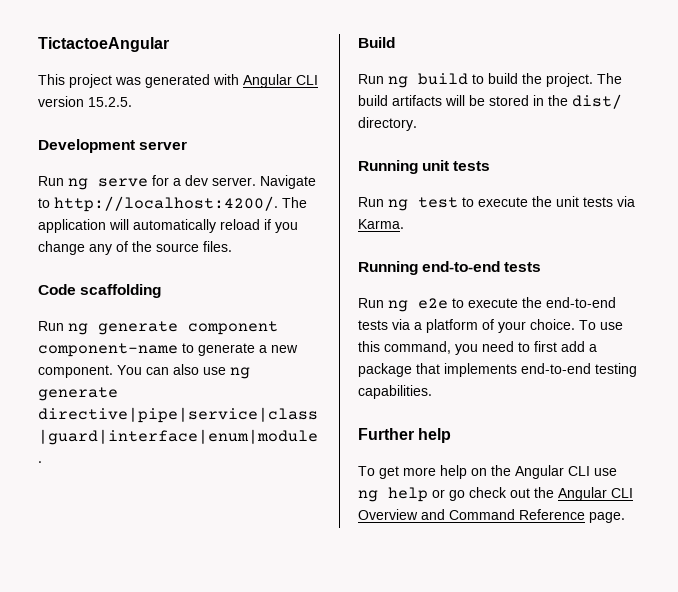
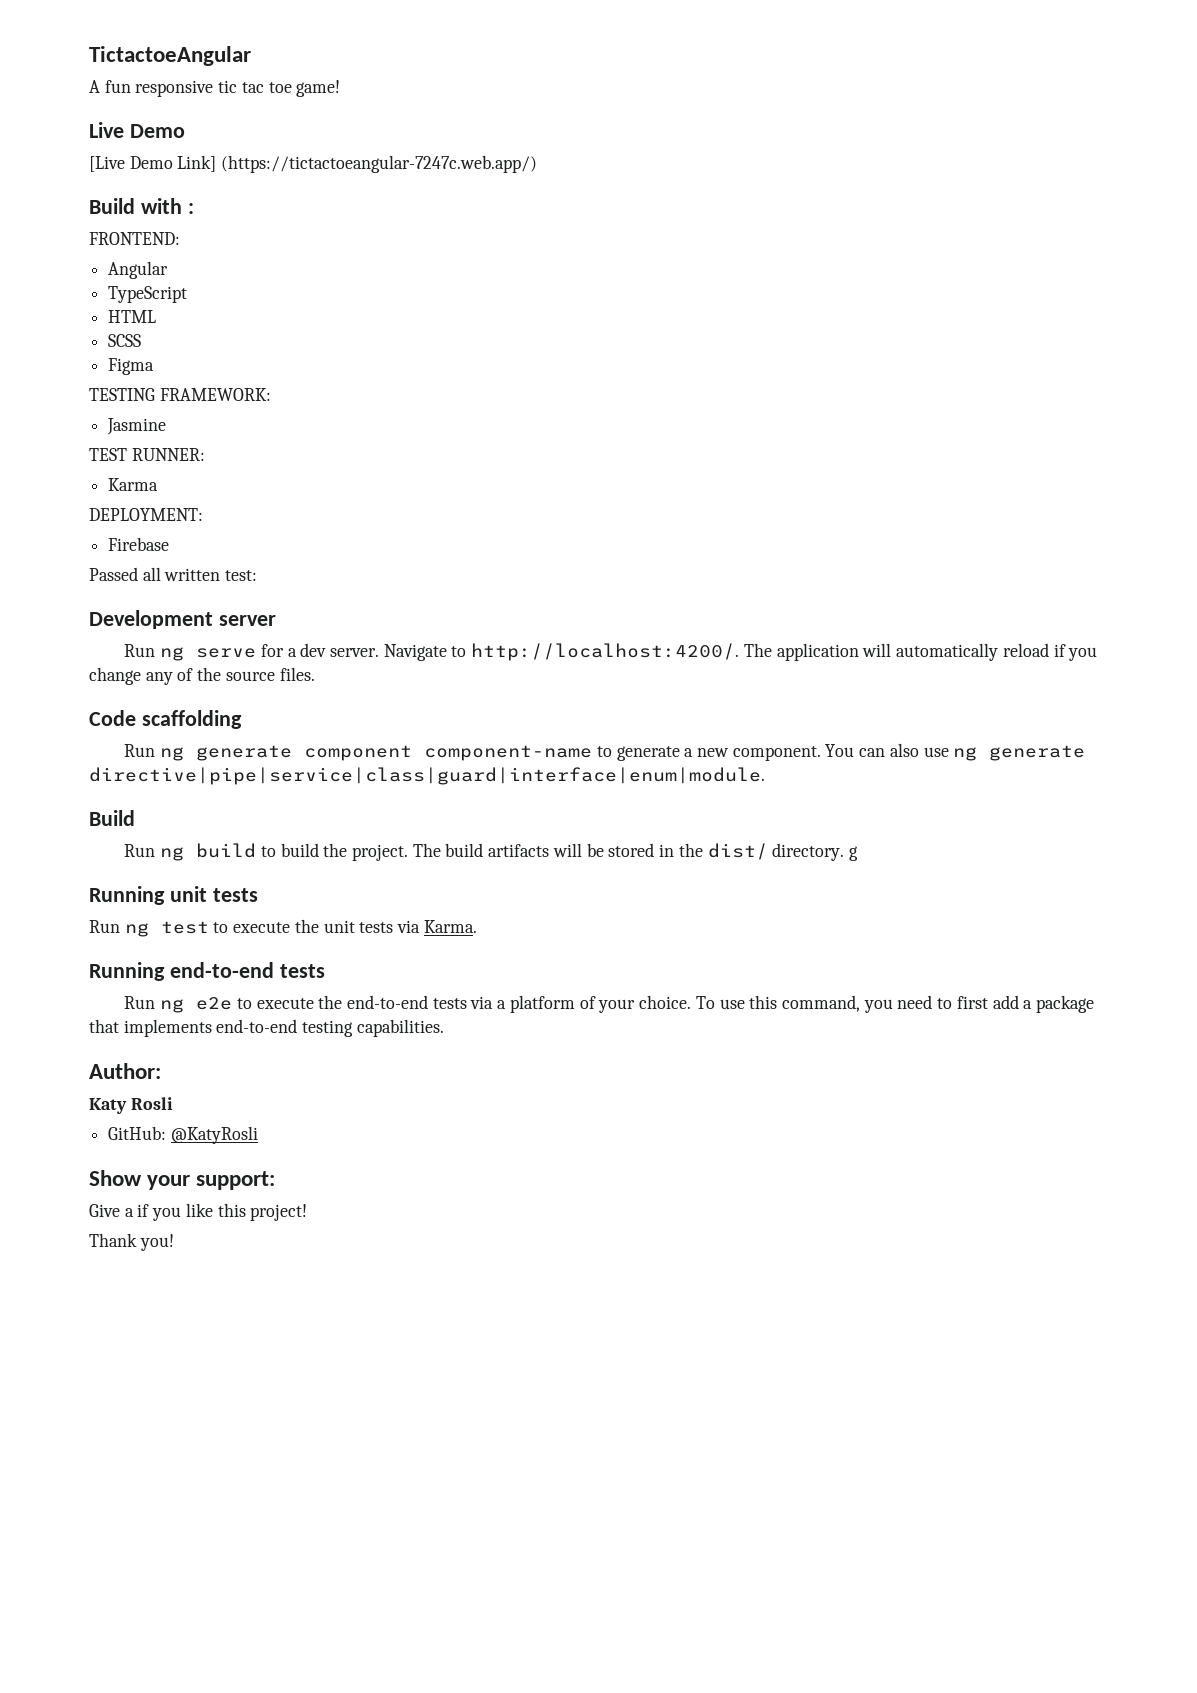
[38,74,318,88] [38,96,132,107] This project was generated with Angular CLI version 15.2.5. -> [89,80,341,97] [89,122,185,138] [89,155,538,173] [89,198,194,214] [89,232,180,245] [108,261,169,279] [108,286,188,303] [108,310,157,323] [108,334,142,347] [108,358,155,375] [89,388,271,401] [107,418,167,435] [89,448,205,461] [108,478,159,491] [89,508,203,521] [108,537,170,551] [89,567,258,581] A fun responsive tic tac toe game! // Live Demo // [Live Demo Link] (https://tictactoeangular-7247c.web.app/) // Build with : // FRONTEND: // Angular // TypeScript // HTML // SCSS // Figma // TESTING FRAMEWORK: // Jasmine // TEST RUNNER: // Karma // DEPLOYMENT: // Firebase // Passed all written test:
(417, 124) none -> [848,846,858,861] g
[358,428,452,443] [358,465,617,479] [358,487,633,502] [358,509,625,523] Further help // To get more help on the Angular CLI use ng help or go check out the Angular CLI Overview and Command Reference page. -> [89,1063,161,1079] [89,1097,173,1114] [108,1126,258,1144] [89,1170,276,1190] [89,1203,308,1221] [89,1233,174,1251] Author: // Katy Rosli // GitHub: @KatyRosli // Show your support: // Give a if you like this project! // Thank you!

